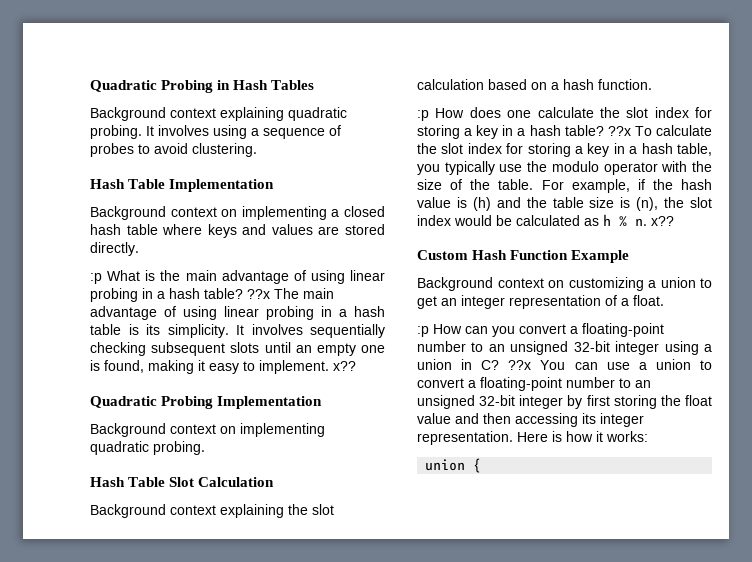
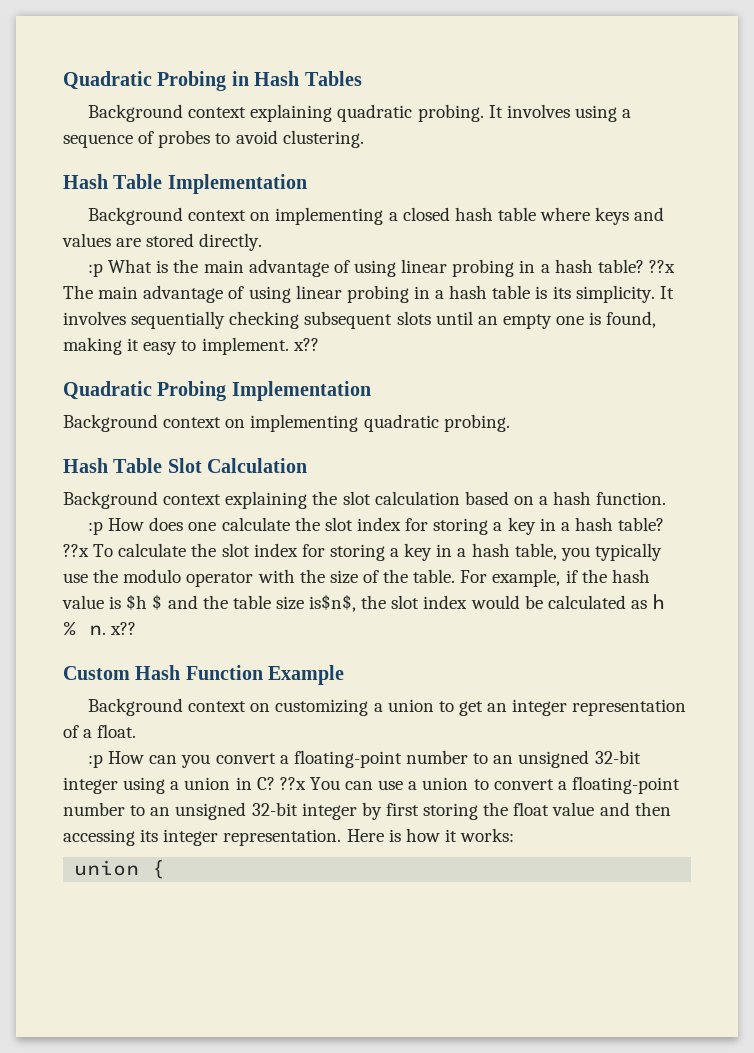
[472,197,491,211] (h) -> [126,594,163,610] $h $
[620,197,659,211] is (n), -> [309,594,357,612] is$n$,

